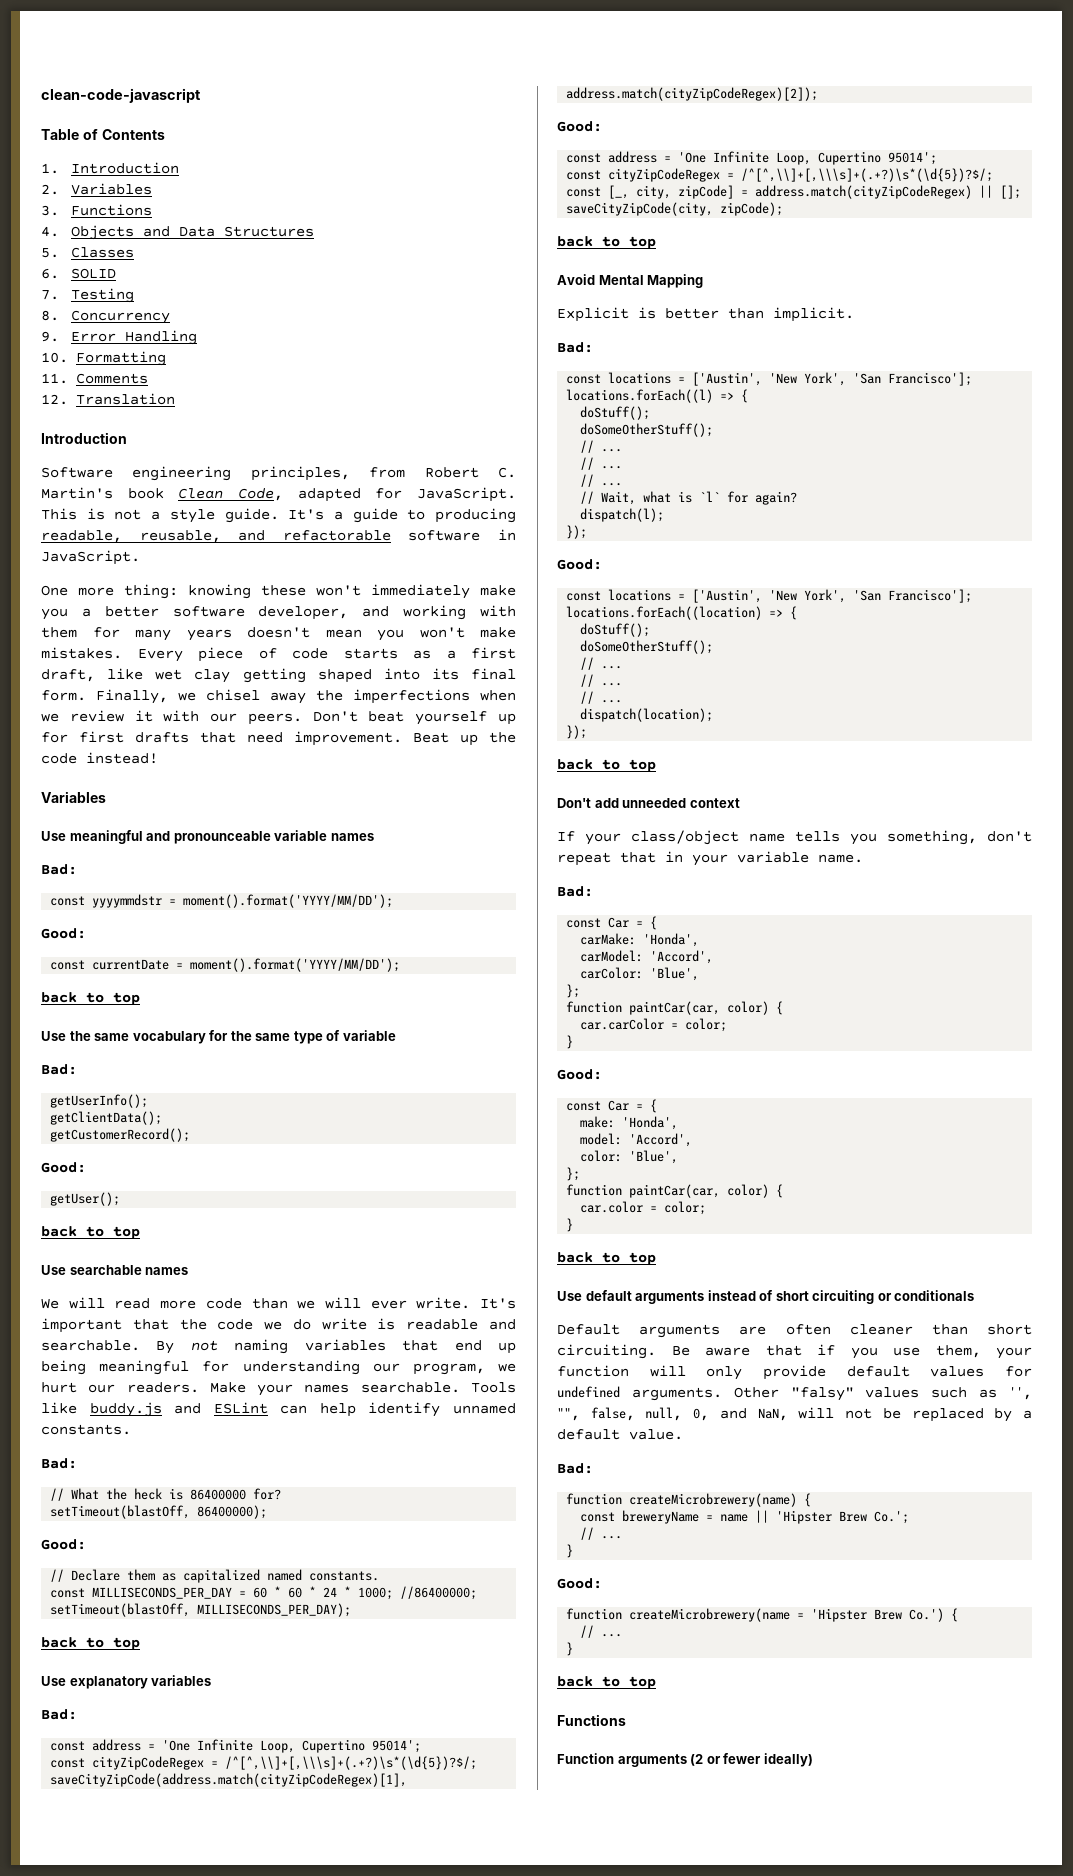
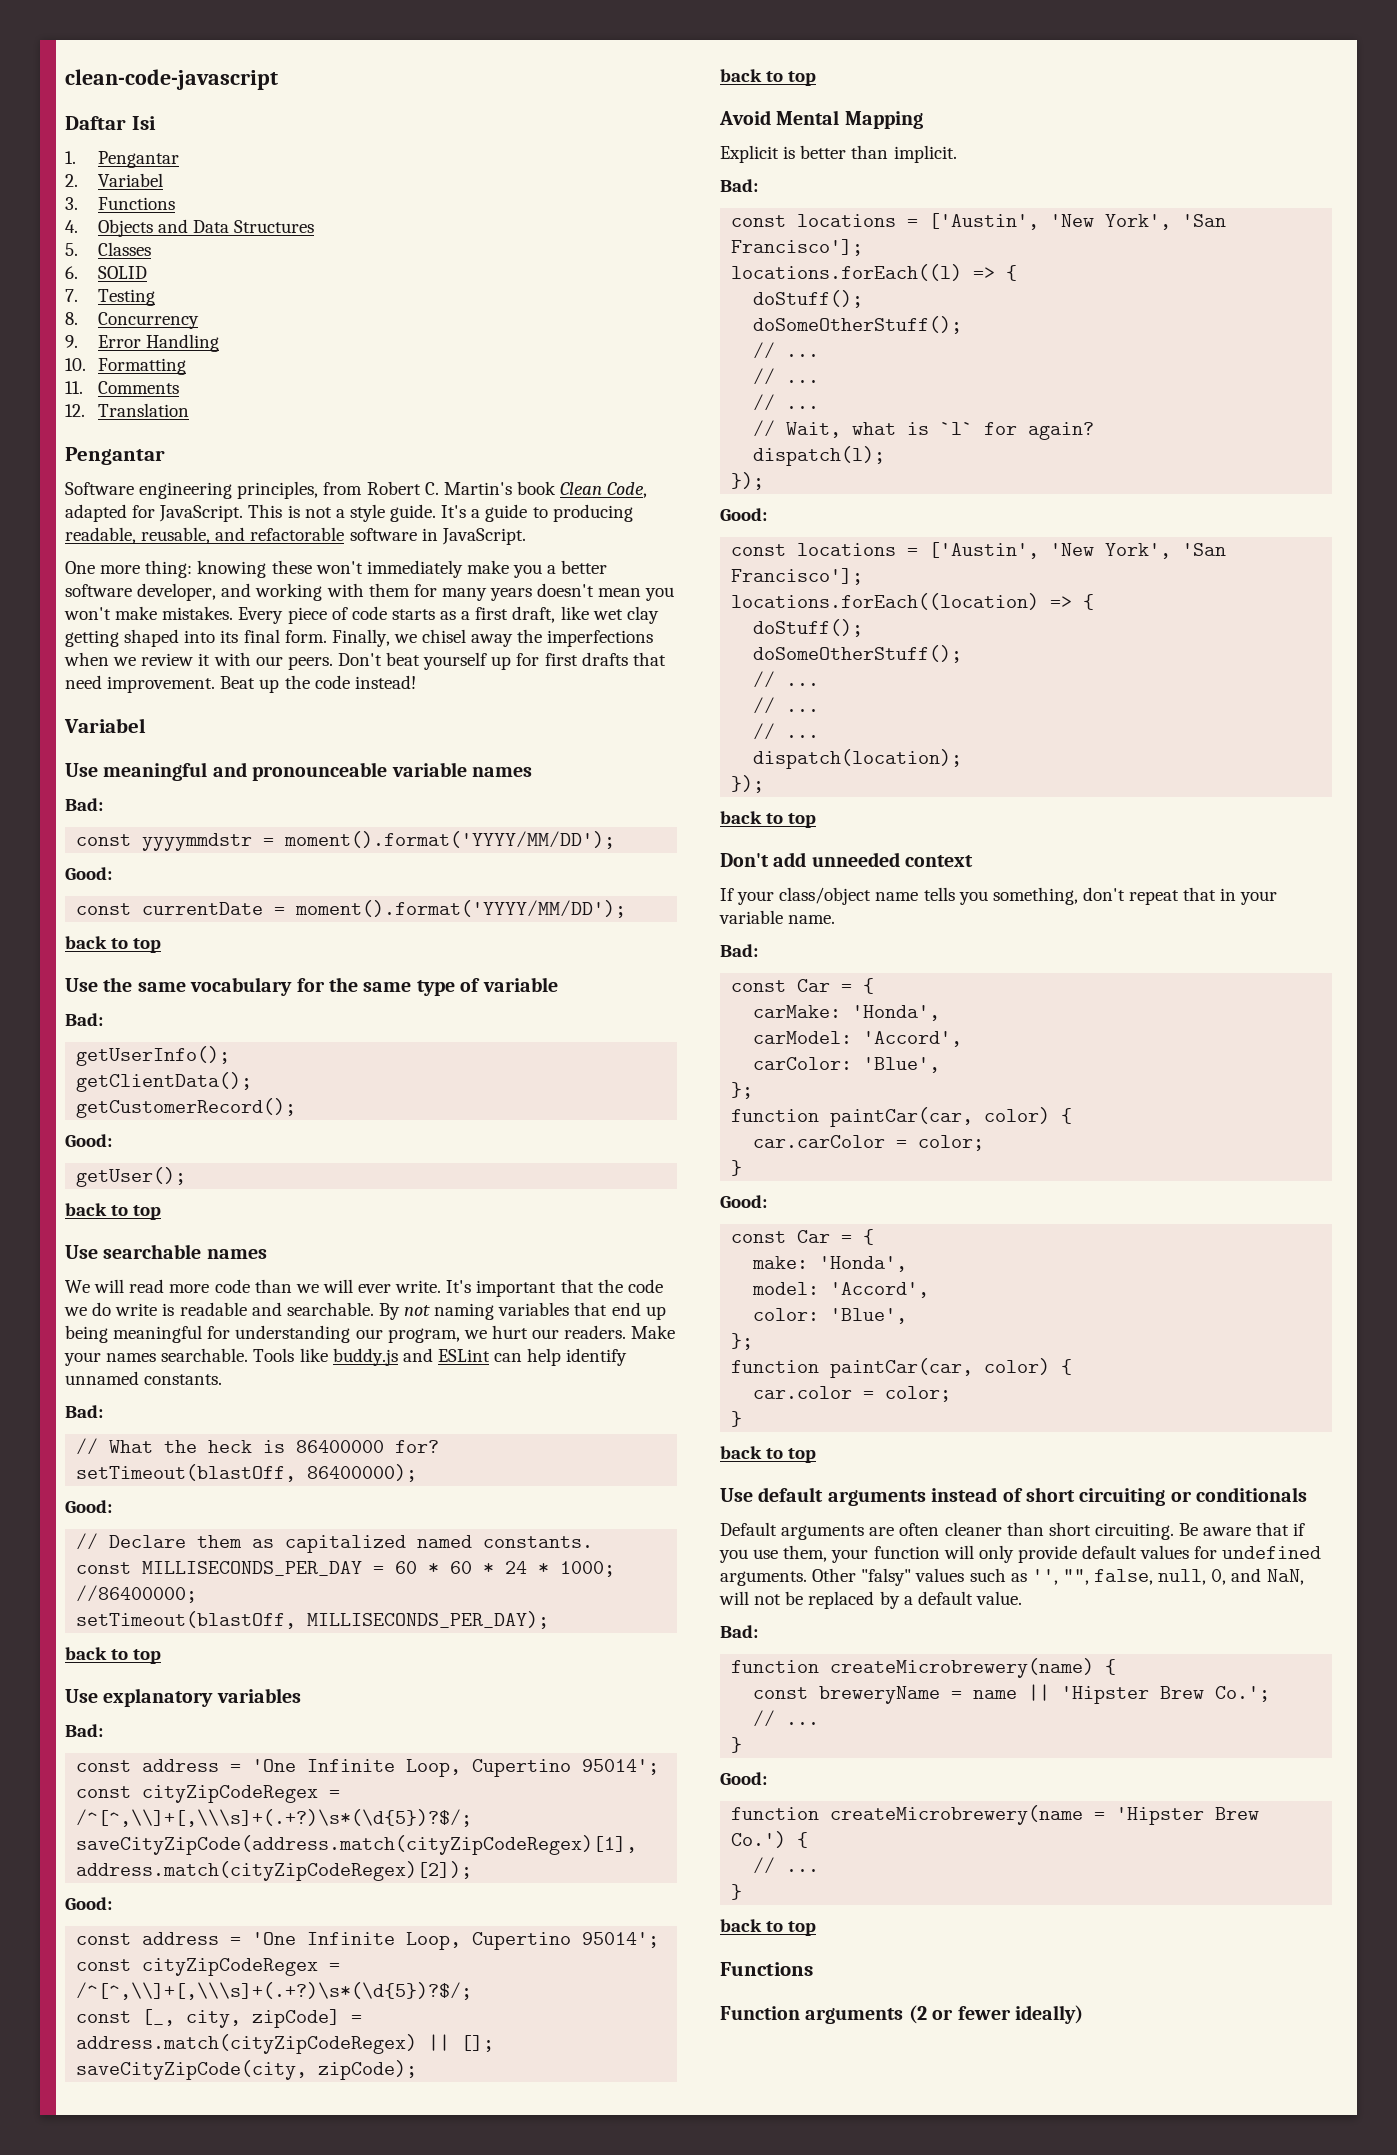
[41,129,165,140] Table of Contents -> [65,116,156,130] Daftar Isi
[71,162,180,174] Introduction -> [97,151,179,168] Pengantar
[71,183,153,195] Variables -> [97,173,163,187] Variabel
[41,432,127,444] Introduction -> [65,447,165,465] Pengantar
[41,791,106,803] Variables -> [64,718,146,733] Variabel

